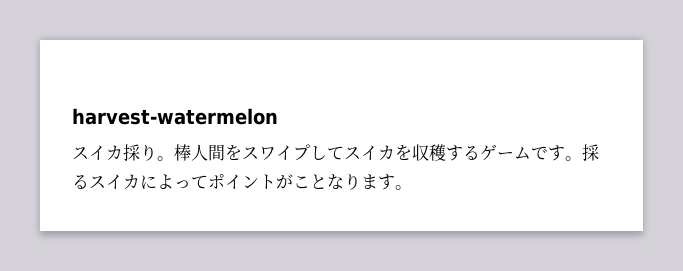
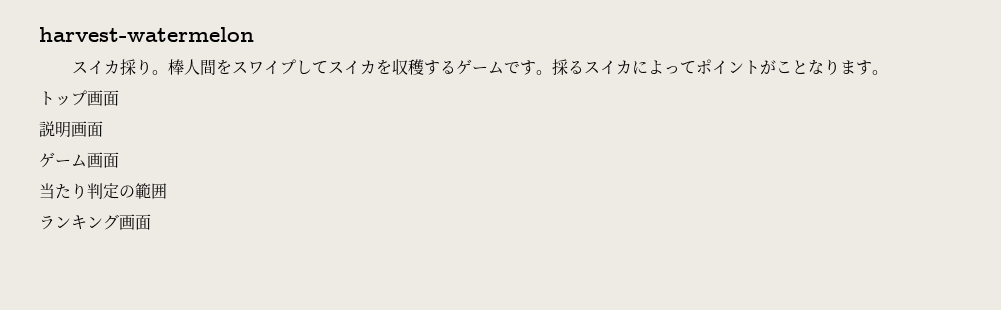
(412, 187) none -> [39,90,119,106] [39,121,103,138] [39,152,119,168] [39,183,167,200] [39,214,151,230] // トップ画面 // 説明画面 // ゲーム画面 // 当たり判定の範囲 // ランキング画面

